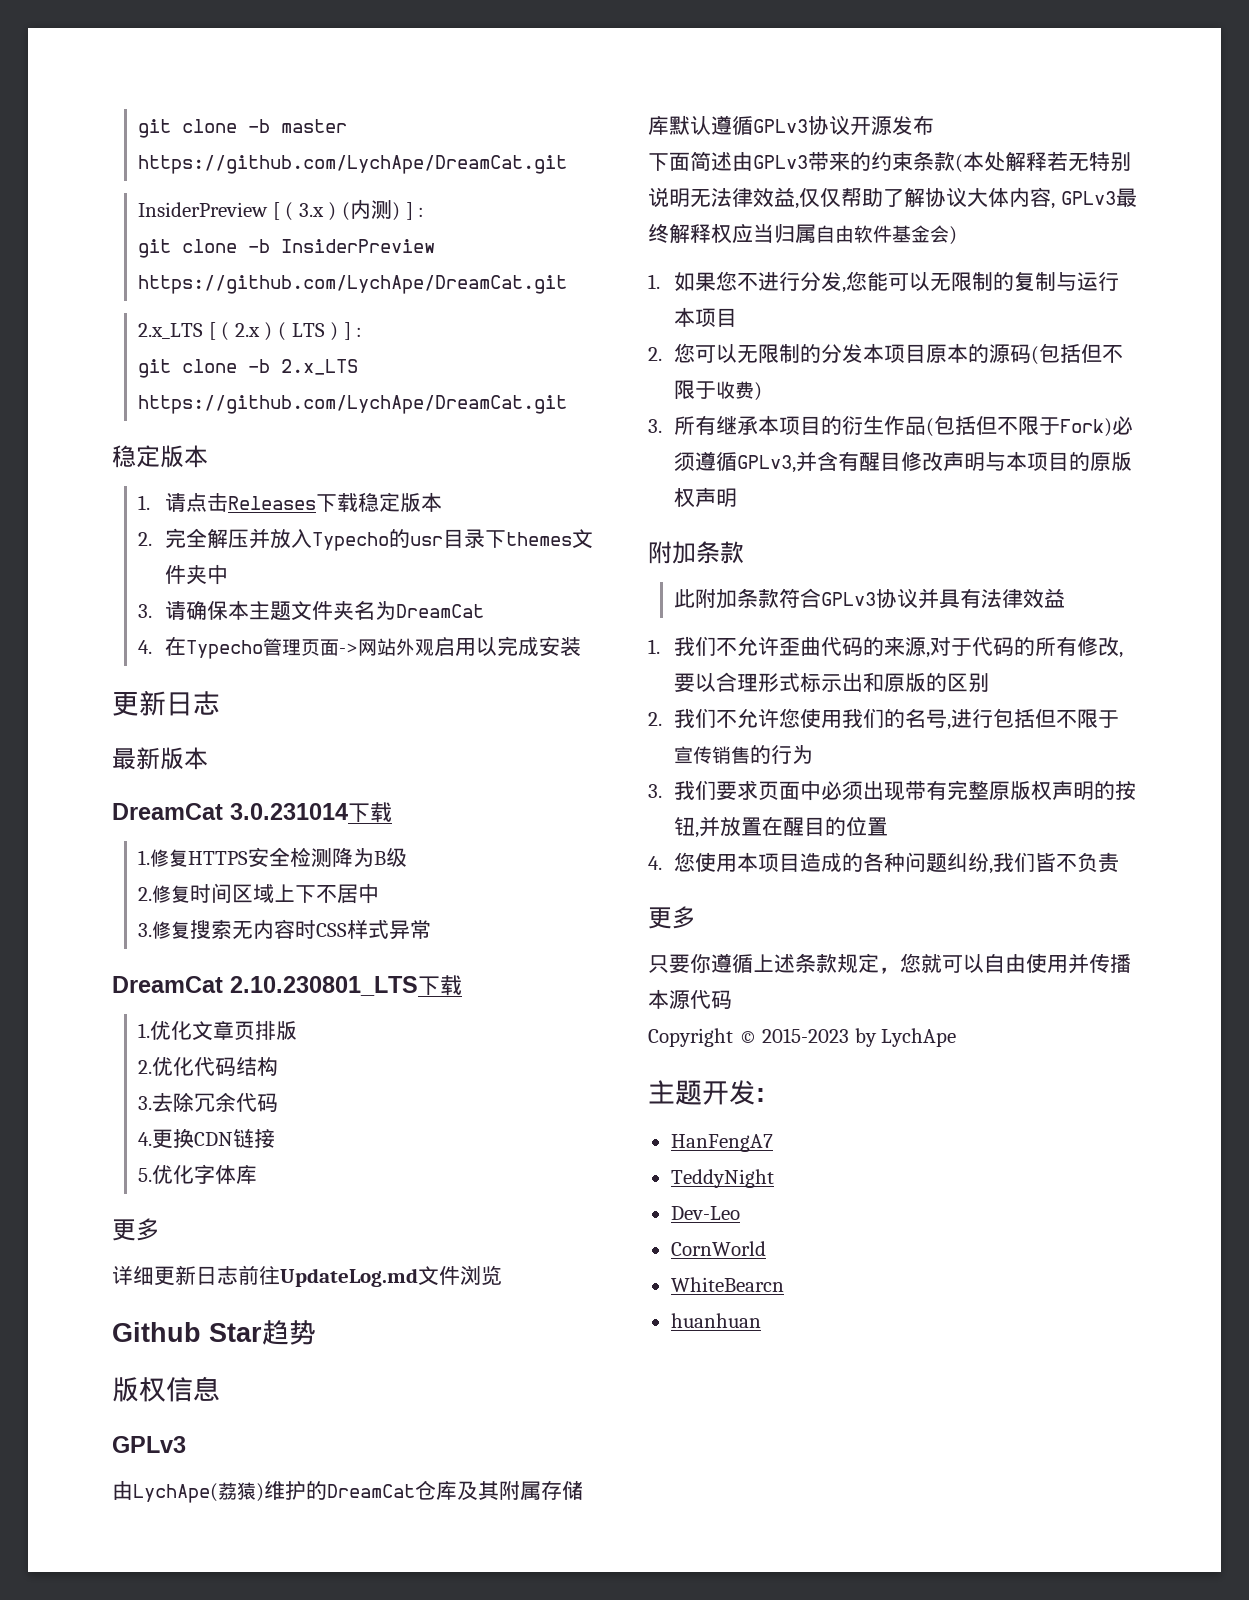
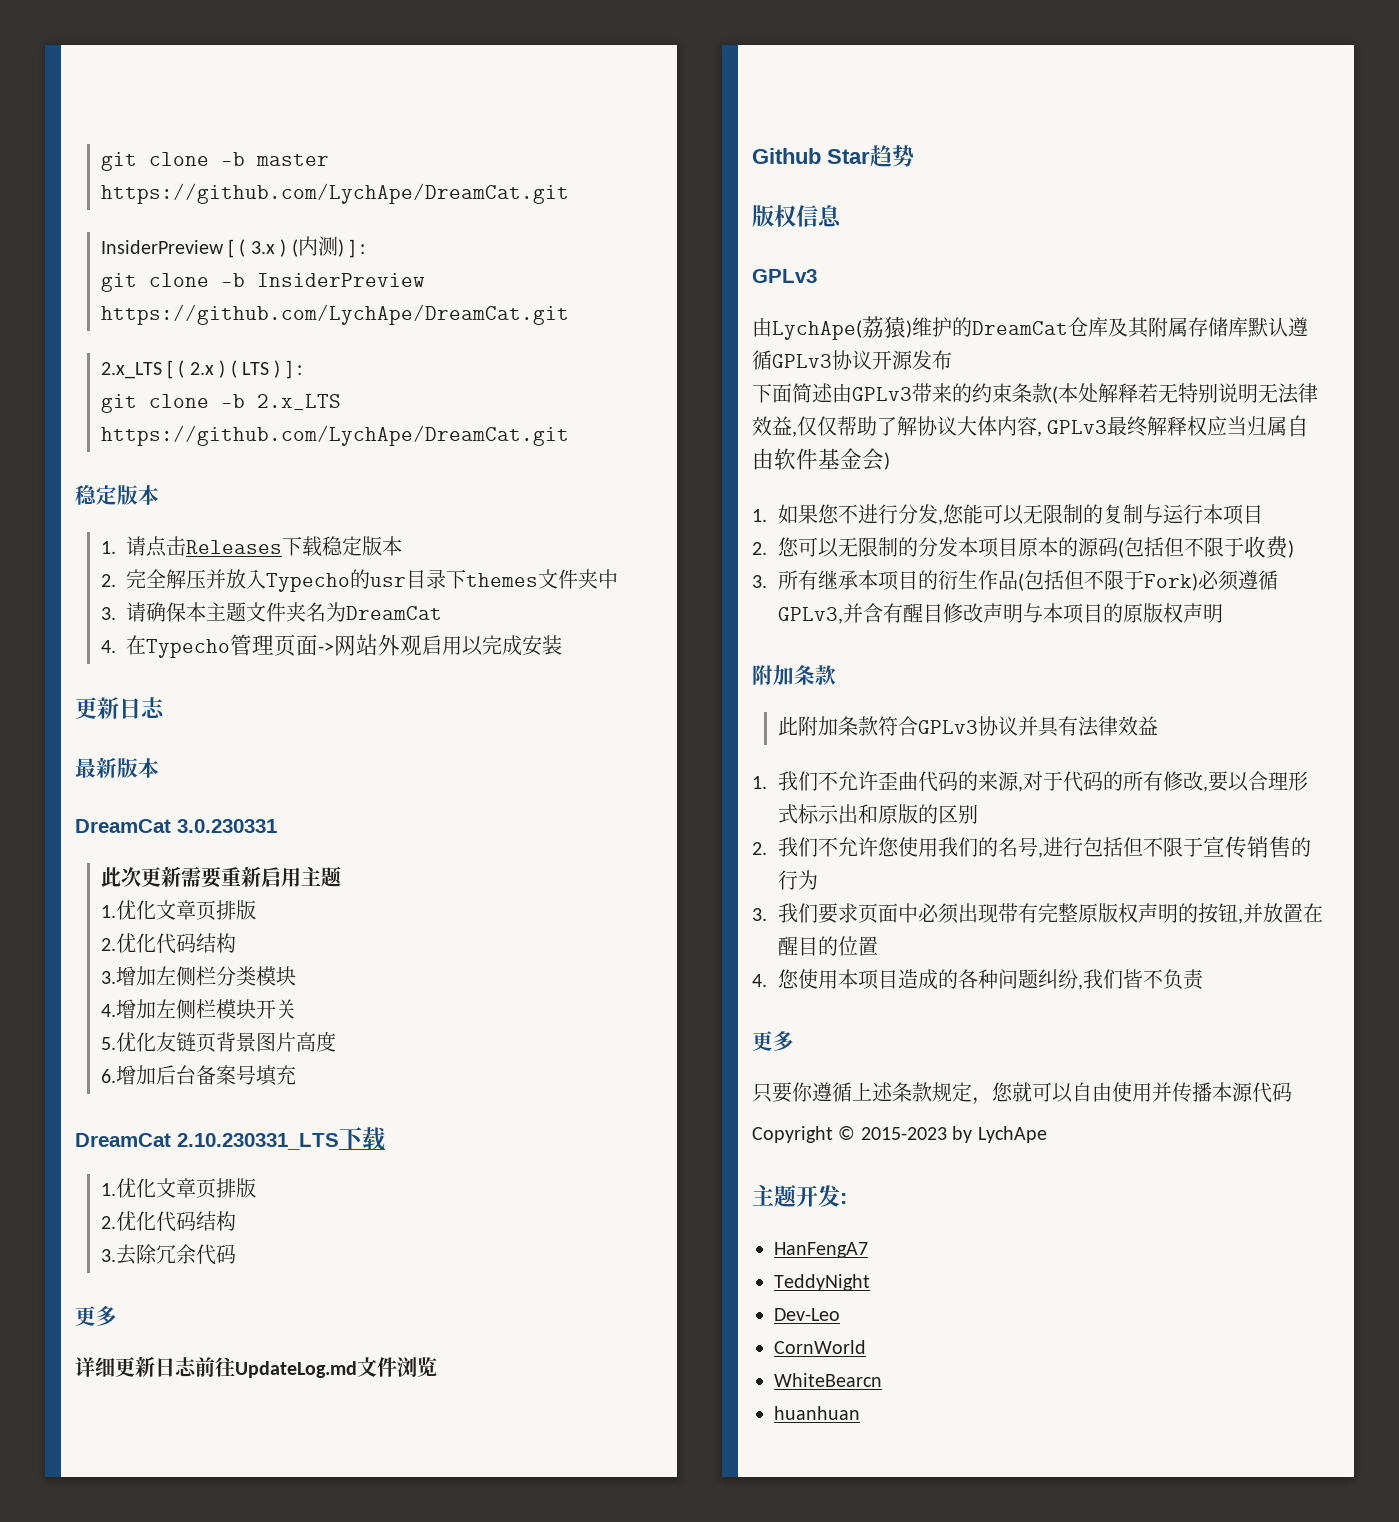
[230,802,392,823] [138,847,408,867] [138,883,380,904] [138,919,432,940] [112,976,418,996] 3.0.231014下载 // 1.修复HTTPS安全检测降为B级 // 2.修复时间区域上下不居中 // 3.修复搜索无内容时CSS样式异常 // DreamCat 2.10.230801_LTS -> [177,819,277,833] [100,866,341,888] [100,900,256,920] [100,933,236,954] [100,966,296,986] [100,999,296,1019] [100,1031,336,1052] [100,1065,296,1086] [75,1133,339,1150] 3.0.230331 // 此次更新需要重新启用主题 // 1.优化文章页排版 // 2.优化代码结构 // 3.增加左侧栏分类模块 // 4.增加左侧栏模块开关 // 5.优化友链页背景图片高度 // 6.增加后台备案号填充 // DreamCat 2.10.230331_LTS
[138,1128,276,1149] [138,1164,258,1184] // 4.更换CDN链接 // 5.优化字体库 -> (236, 1254) none

